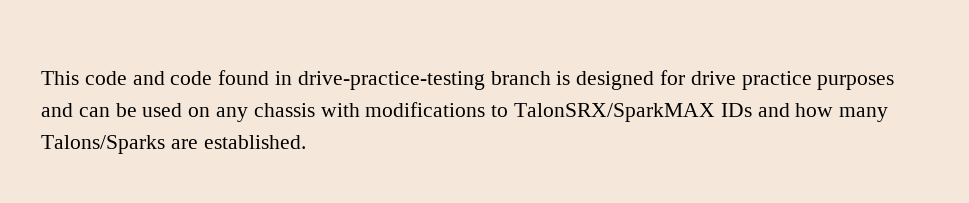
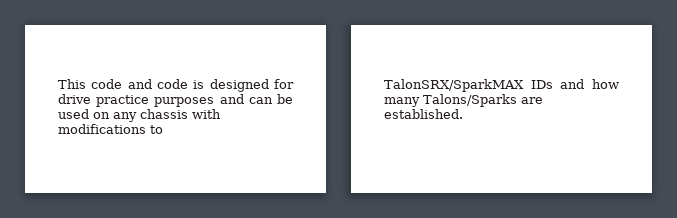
[218,70,551,90] found in drive-practice-testing branch -> (188, 84) none

